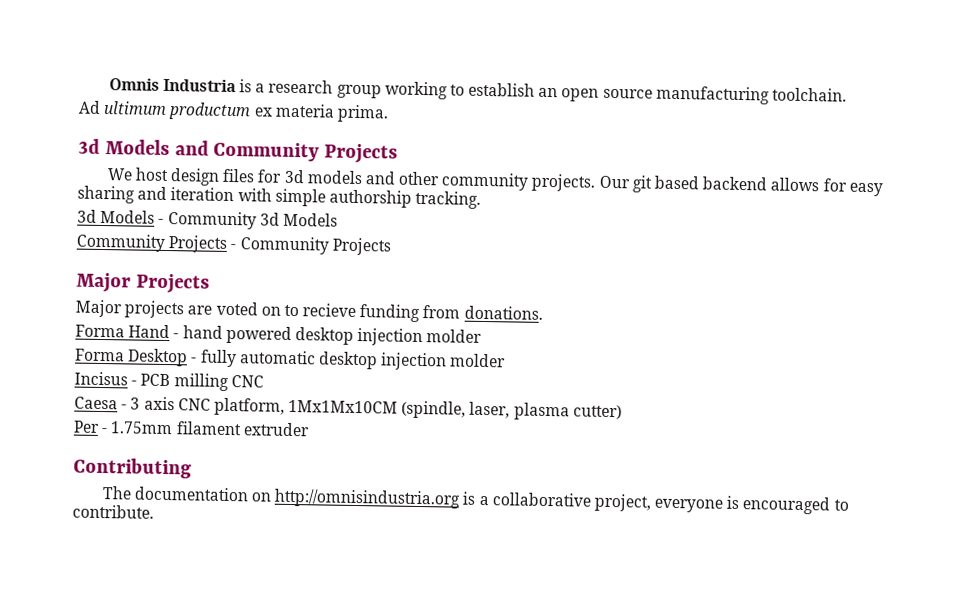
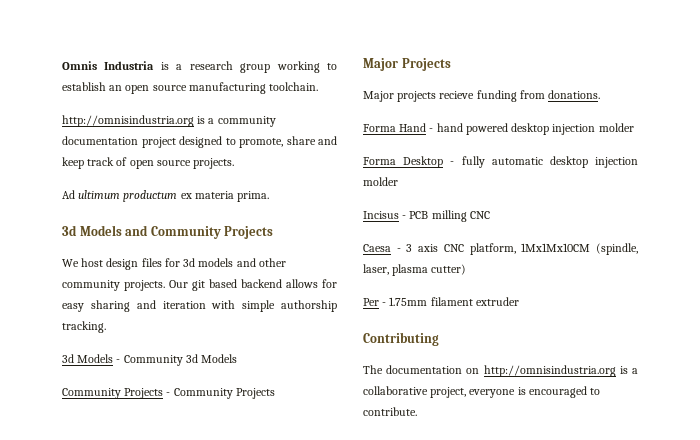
(848, 94) none -> [62,115,276,127] [62,136,337,148] [62,157,235,169] // http://omnisindustria.org is a community documentation project designed to promote, share and keep track of open source projects.
[187,301,299,317] are voted on to -> (437, 96) none

